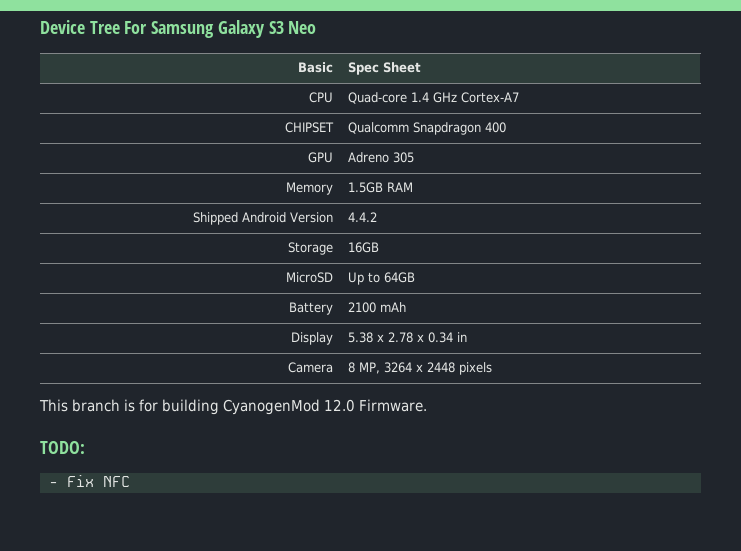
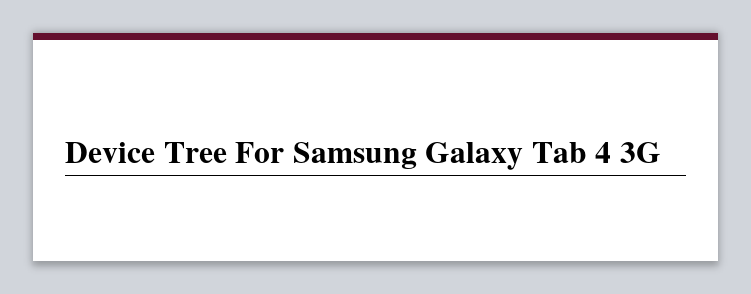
[268,21,317,34] [297,62,333,73] [348,62,422,75] [308,92,333,103] [348,92,520,104] [284,122,334,133] [348,122,507,135] [307,152,333,163] [348,152,415,163] [285,182,333,195] [348,182,414,193] [192,212,333,225] [348,212,378,222] [287,242,333,255] [348,242,380,253] [285,272,333,283] [348,272,416,285] [288,302,333,315] [348,302,407,313] [290,332,333,345] [348,332,468,343] [287,362,333,373] [348,362,493,375] [39,399,427,415] [40,441,85,454] [48,475,130,487] S3 Neo // Basic | Spec Sheet // CPU | Quad-core 1.4 GHz Cortex-A7 // CHIPSET | Qualcomm Snapdragon 400 // GPU | Adreno 305 // Memory | 1.5GB RAM // Shipped Android Version | 4.4.2 // Storage | 16GB // MicroSD | Up to 64GB // Battery | 2100 mAh // Display | 5.38 x 2.78 x 0.34 in // Camera | 8 MP, 3264 x 2448 pixels // This branch is for building CyanogenMod 12.0 Firmware. // TODO: // - Fix NFC -> [531,142,661,163] Tab 4 3G

